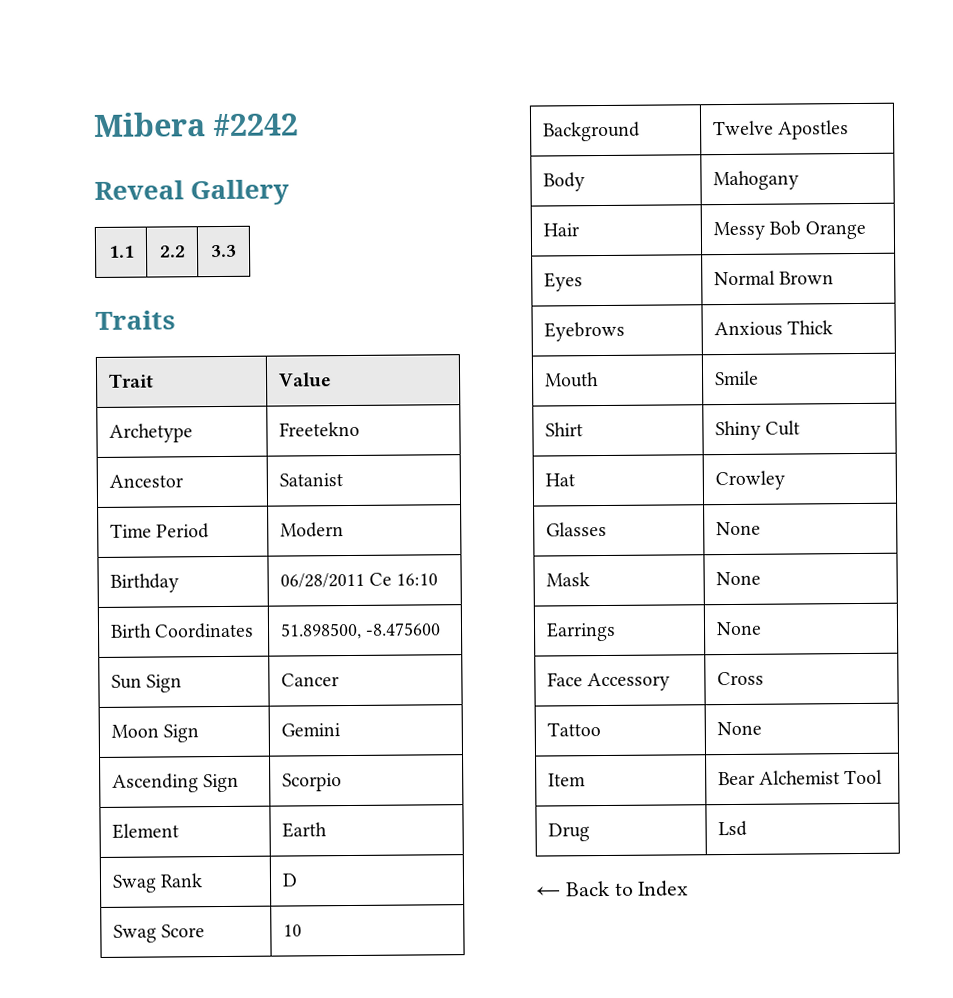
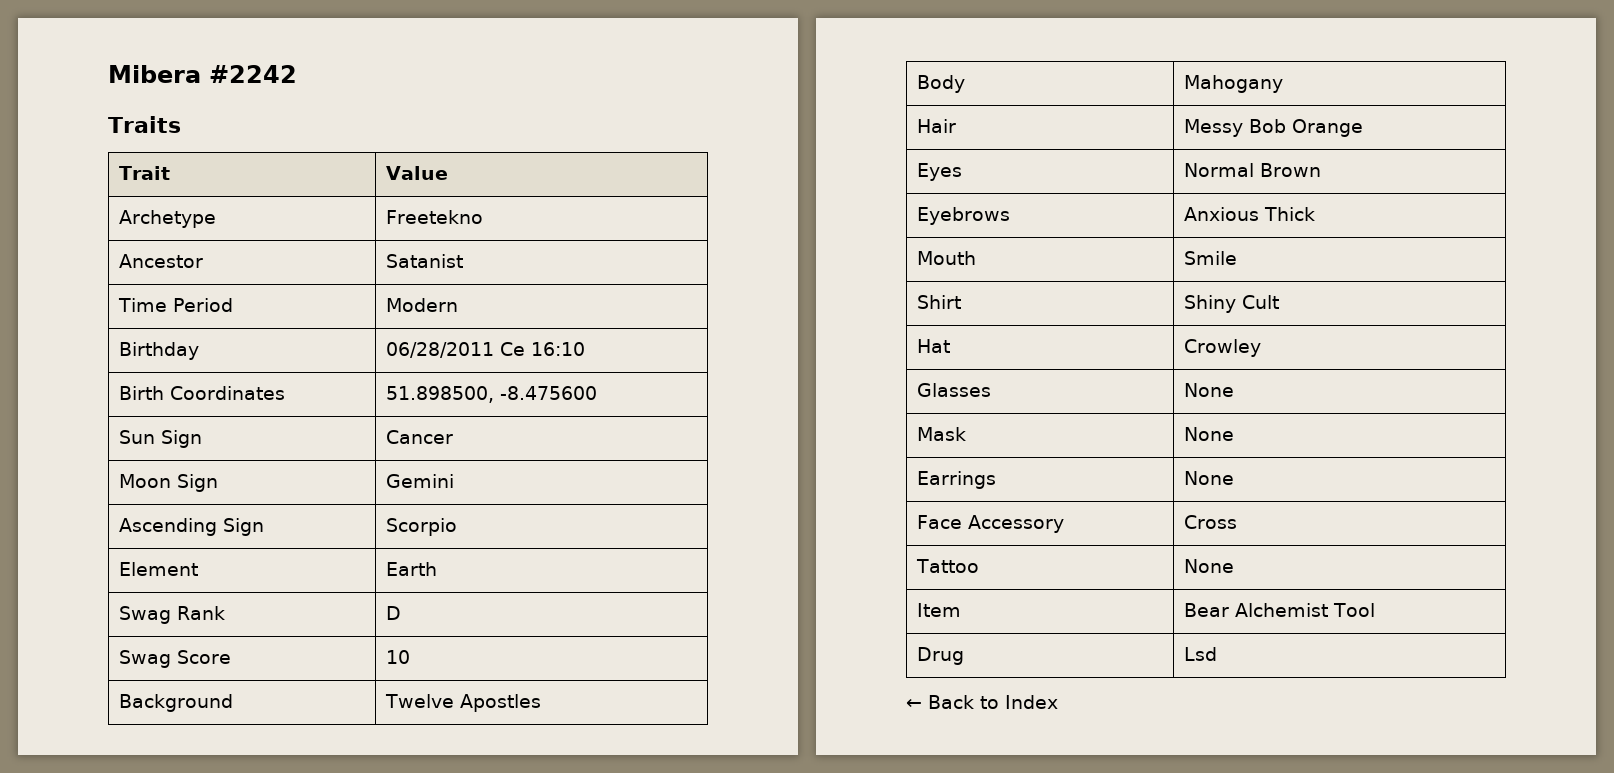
[94,179,291,206] [108,245,135,258] [158,245,186,258] [210,244,237,258] // Reveal Gallery // 1.1 | 2.2 | 3.3 -> (297, 74) none

